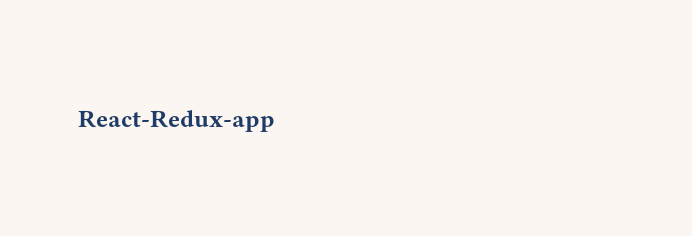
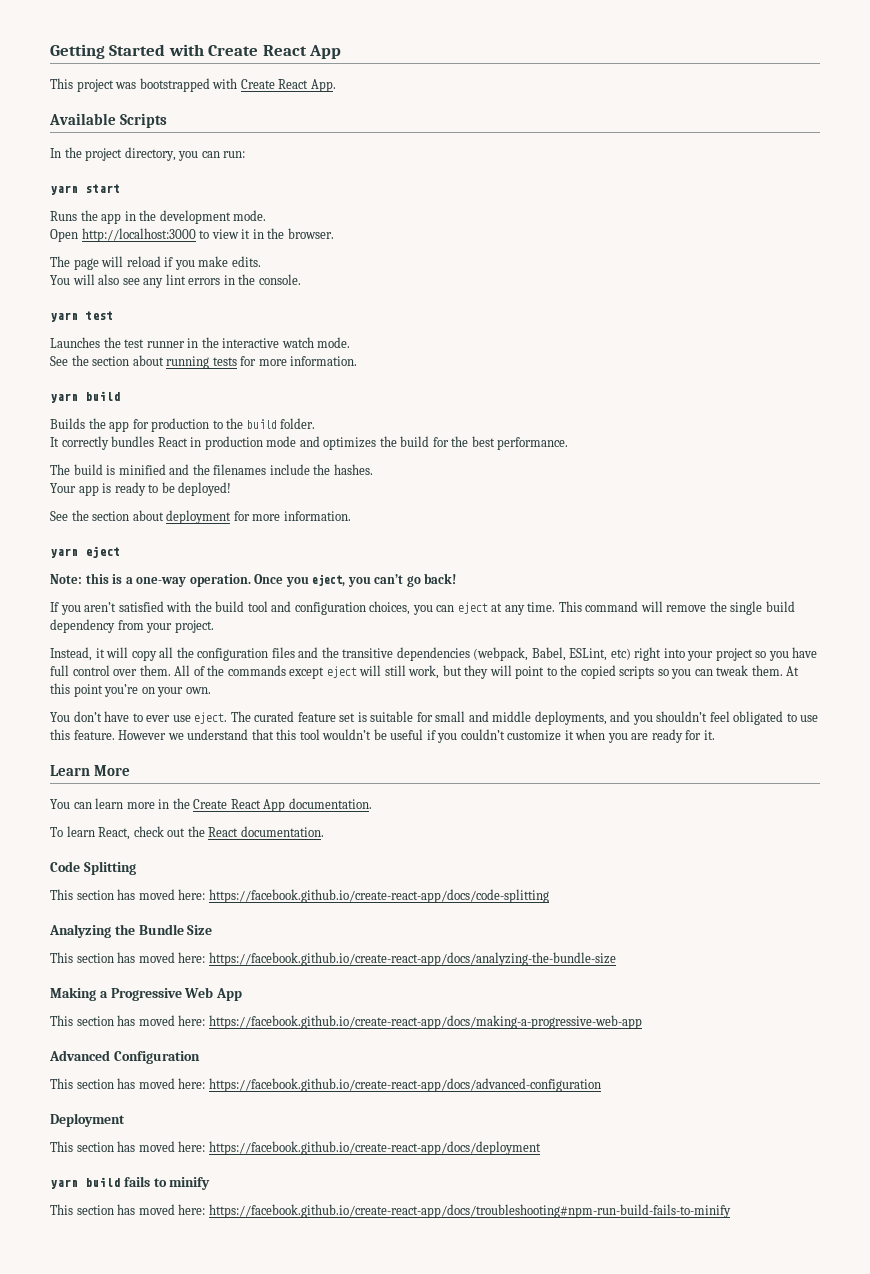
[78,110,275,132] React-Redux-app -> [50,44,342,59] [50,78,336,92] [49,113,168,128] [50,147,246,161] [50,184,120,195] [50,210,267,224] [50,228,334,242] [50,256,261,270] [50,274,301,288] [50,311,113,322] [50,337,351,348] [50,355,358,369] [50,391,120,403] [50,418,316,432] [50,436,569,450] [50,464,373,475] [50,482,232,496] [50,510,351,524] [50,546,120,558] [50,573,457,587] [50,601,795,615] [50,619,214,633] [50,647,818,661] [50,665,800,679] [50,683,211,697] [50,711,819,725] [50,729,715,743] [50,765,131,776] [50,798,372,812] [50,826,324,840] [50,861,136,875] [50,889,549,903] [49,924,213,938] [50,952,616,966] [50,987,243,1001] [50,1015,642,1029] [49,1050,200,1064] [50,1078,601,1092] [50,1113,125,1127] [50,1141,541,1155] [50,1176,211,1190] [50,1204,731,1218] Getting Started with Create React App // This project was bootstrapped with Create React App. // Available Scripts // In the project directory, you can run: // yarn start // Runs the app in the development mode. // Open http://localhost:3000 to view it in the browser. // The page will reload if you make edits. // You will also see any lint errors in the console. // yarn test // Launches the test runner in the interactive watch mode. // See the section about running tests for more information. // yarn build // Builds the app for production to the build folder. // It correctly bundles React in production mode and optimizes the build for the best performance. // The build is minified and the filenames include the hashes. // Your app is ready to be deployed! // See the section about deployment for more information. // yarn eject // Note: this is a one-way operation. Once you eject, you can’t go back! // If you aren’t satisfied with the build tool and configuration choices, you can eject at any time. This command will remove the single build dependency from your project. // Instead, it will copy all the configuration files and the transitive dependencies (webpack, Babel, ESLint, etc) right into your project so you have full control over them. All of the commands except eject will still work, but they will point to the copied scripts so you can tweak them. At this point you’re on your own. // You don’t have to ever use eject. The curated feature set is suitable for small and middle deployments, and you shouldn’t feel obligated to use this feature. However we understand that this tool wouldn’t be useful if you couldn’t customize it when you are ready for it. // Learn More // You can learn more in the Create React App documentation. // To learn React, check out the React documentation. // Code Splitting // This section has moved here: https://facebook.github.io/create-react-app/docs/code-splitting // Analyzing the Bundle Size // This section has moved here: https://facebook.github.io/create-react-app/docs/analyzing-the-bundle-size // Making a Progressive Web App // This section has moved here: https://facebook.github.io/create-react-app/docs/making-a-progressive-web-app // Advanced Configuration // This section has moved here: https://facebook.github.io/create-react-app/docs/advanced-configuration // Deployment // This section has moved here: https://facebook.github.io/create-react-app/docs/deployment // yarn build fails to minify // This section has moved here: https://facebook.github.io/create-react-app/docs/troubleshooting#npm-run-build-fails-to-minify

